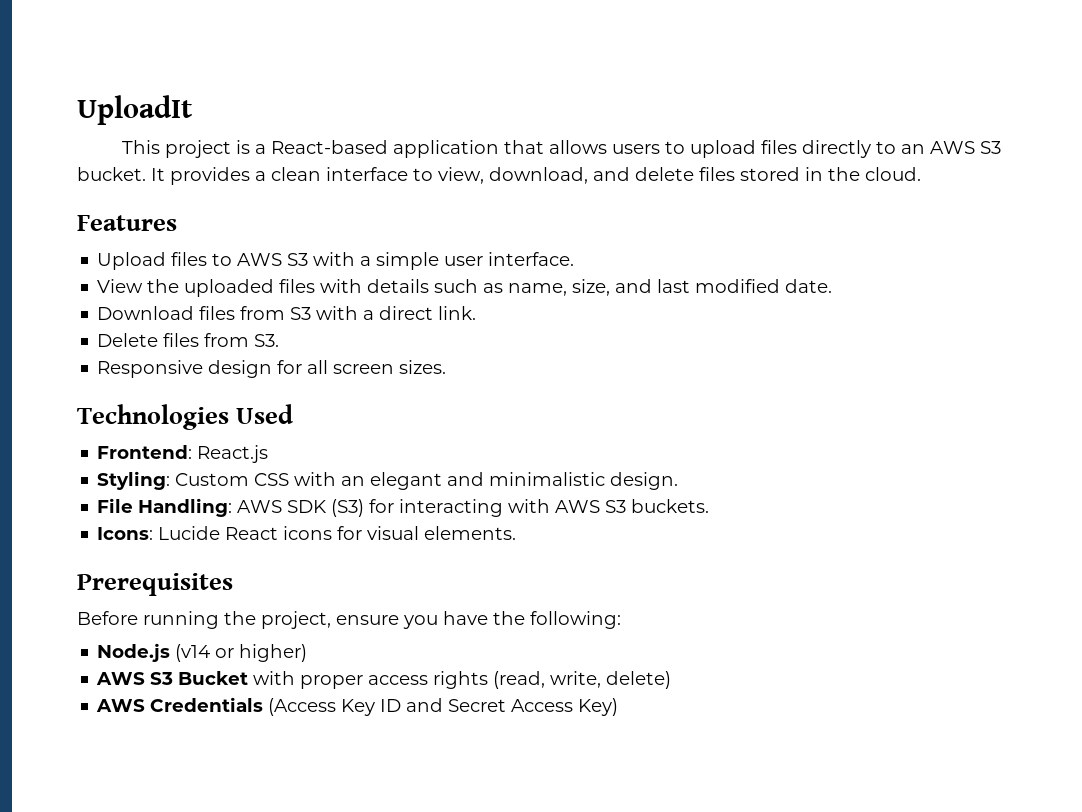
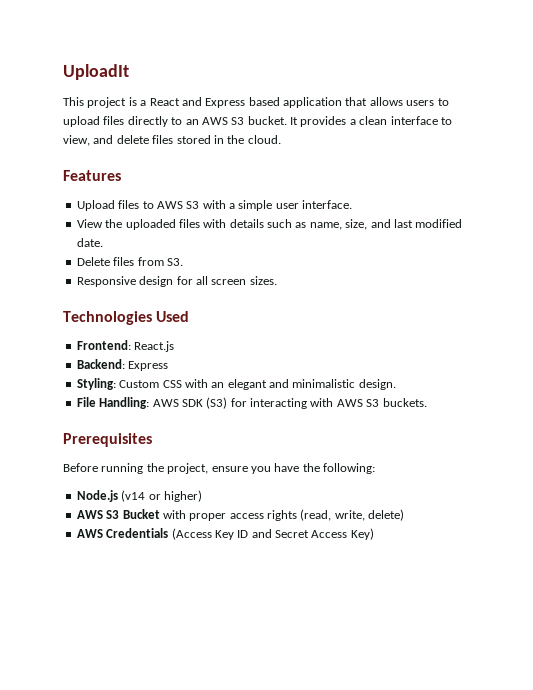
[271,140,389,154] React-based -> [149,97,280,108] React and Express based
[489,167,588,184] download, -> (90, 140) none
[97,306,477,320] // Download files from S3 with a direct link. -> (103, 242) none
(269, 454) none -> [76,359,169,371] // Backend: Express
[97,526,517,540] // Icons: Lucide React icons for visual elements. -> (427, 402) none

